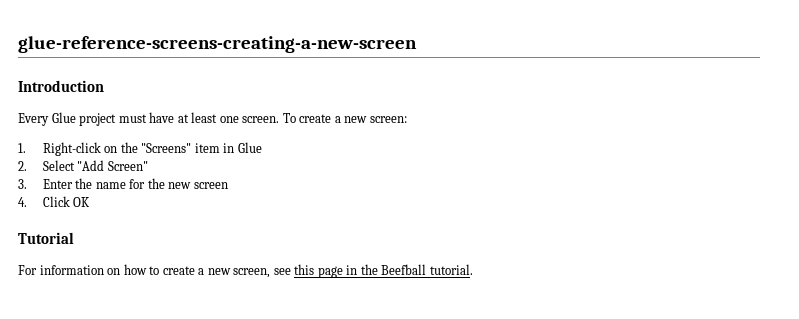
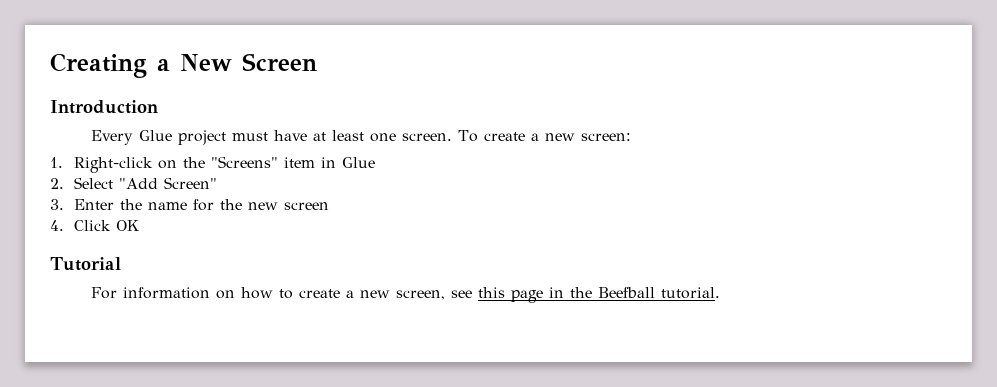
[18,36,417,53] glue-reference-screens-creating-a-new-screen -> [50,53,317,78] Creating a New Screen

